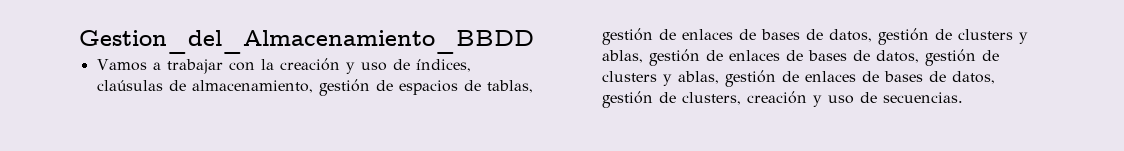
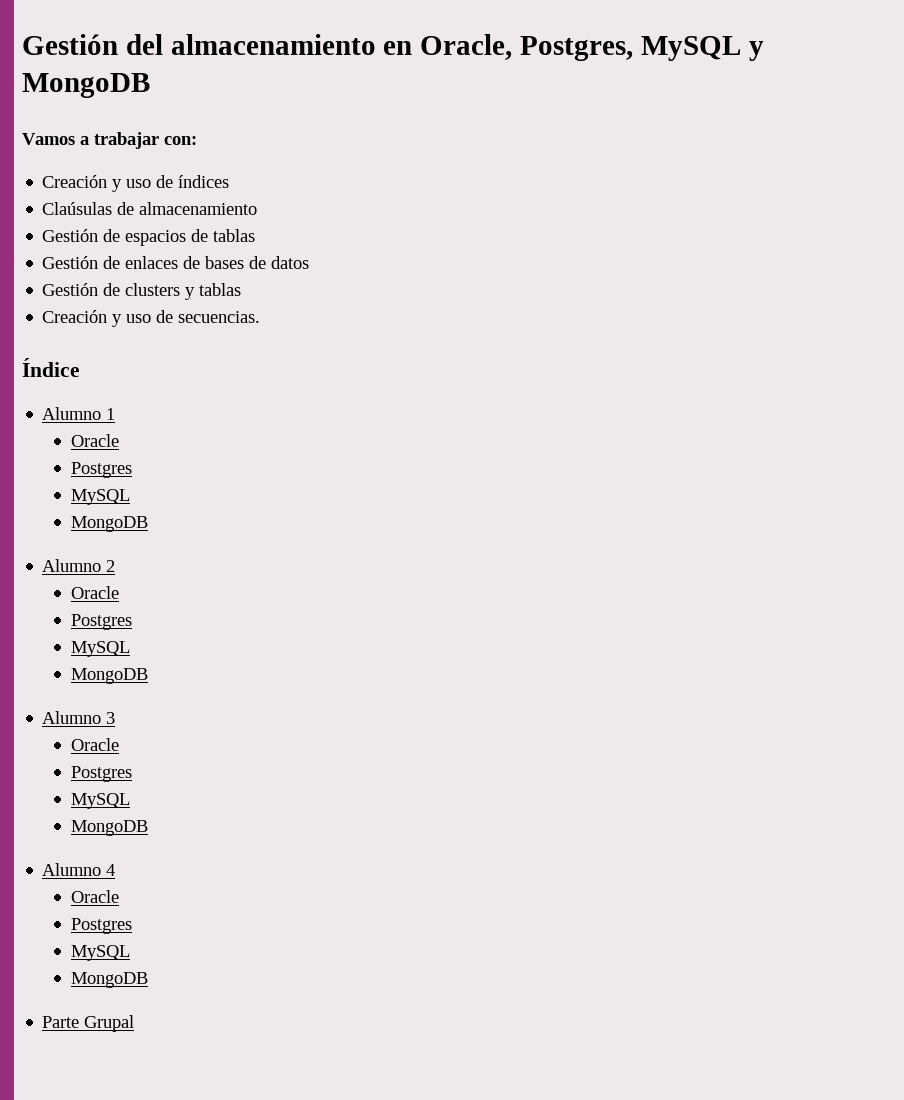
[79,30,534,54] [96,58,471,74] [96,79,370,96] Gestion_del_Almacenamiento_BBDD // Vamos a trabajar con la creación y uso de índices, claúsulas de almacenamiento, gestión -> [22,34,764,61] [22,73,150,98] [22,132,197,149] [42,175,230,192] [42,202,258,215] [42,229,99,242] Gestión del almacenamiento en Oracle, Postgres, MySQL y MongoDB // Vamos a trabajar con: // Creación y uso de índices // Claúsulas de almacenamiento // Gestión
[486,80,533,93] [601,28,1028,45] [601,49,999,66] [601,70,995,87] [601,91,963,108] tablas, gestión de enlaces de bases de datos, gestión de clusters y ablas, gestión de enlaces de bases de datos, gestión de clusters y ablas, gestión de enlaces de bases de datos, gestión de clusters, creación y uso de secuencias. -> [213,229,256,242] [42,256,310,269] [42,283,242,300] [42,310,261,327] [22,358,80,377] [42,407,116,420] [70,434,119,447] [70,462,132,478] [70,489,130,505] [70,516,148,532] [42,559,116,572] [70,586,119,599] [70,614,132,630] [70,641,130,657] [70,668,148,684] [42,711,116,724] [70,738,119,751] [70,766,132,782] [70,793,130,809] [70,820,148,836] [42,863,116,876] [70,890,119,903] [70,918,132,934] [70,945,130,961] [70,972,148,988] [42,1015,135,1032] tablas // Gestión de enlaces de bases de datos // Gestión de clusters y tablas // Creación y uso de secuencias. // Índice // Alumno 1 // Oracle // Postgres // MySQL // MongoDB // Alumno 2 // Oracle // Postgres // MySQL // MongoDB // Alumno 3 // Oracle // Postgres // MySQL // MongoDB // Alumno 4 // Oracle // Postgres // MySQL // MongoDB // Parte Grupal

